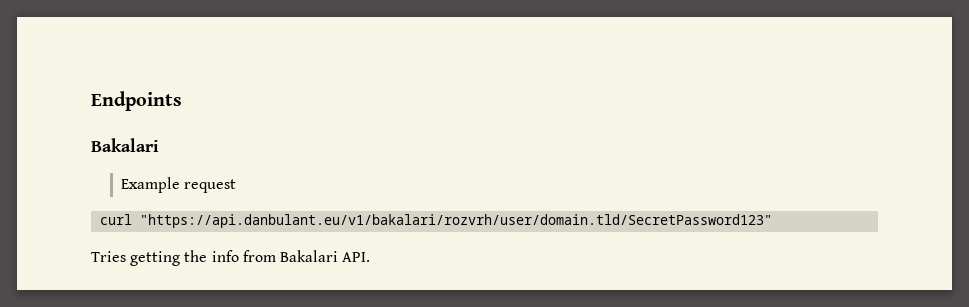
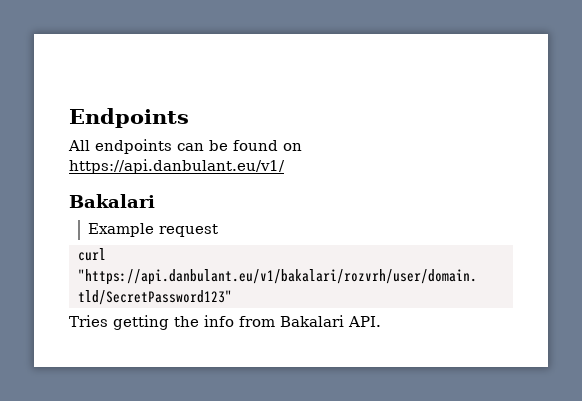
(182, 101) none -> [68,139,302,154] [69,159,285,174] // All endpoints can be found on https://api.danbulant.eu/v1/

